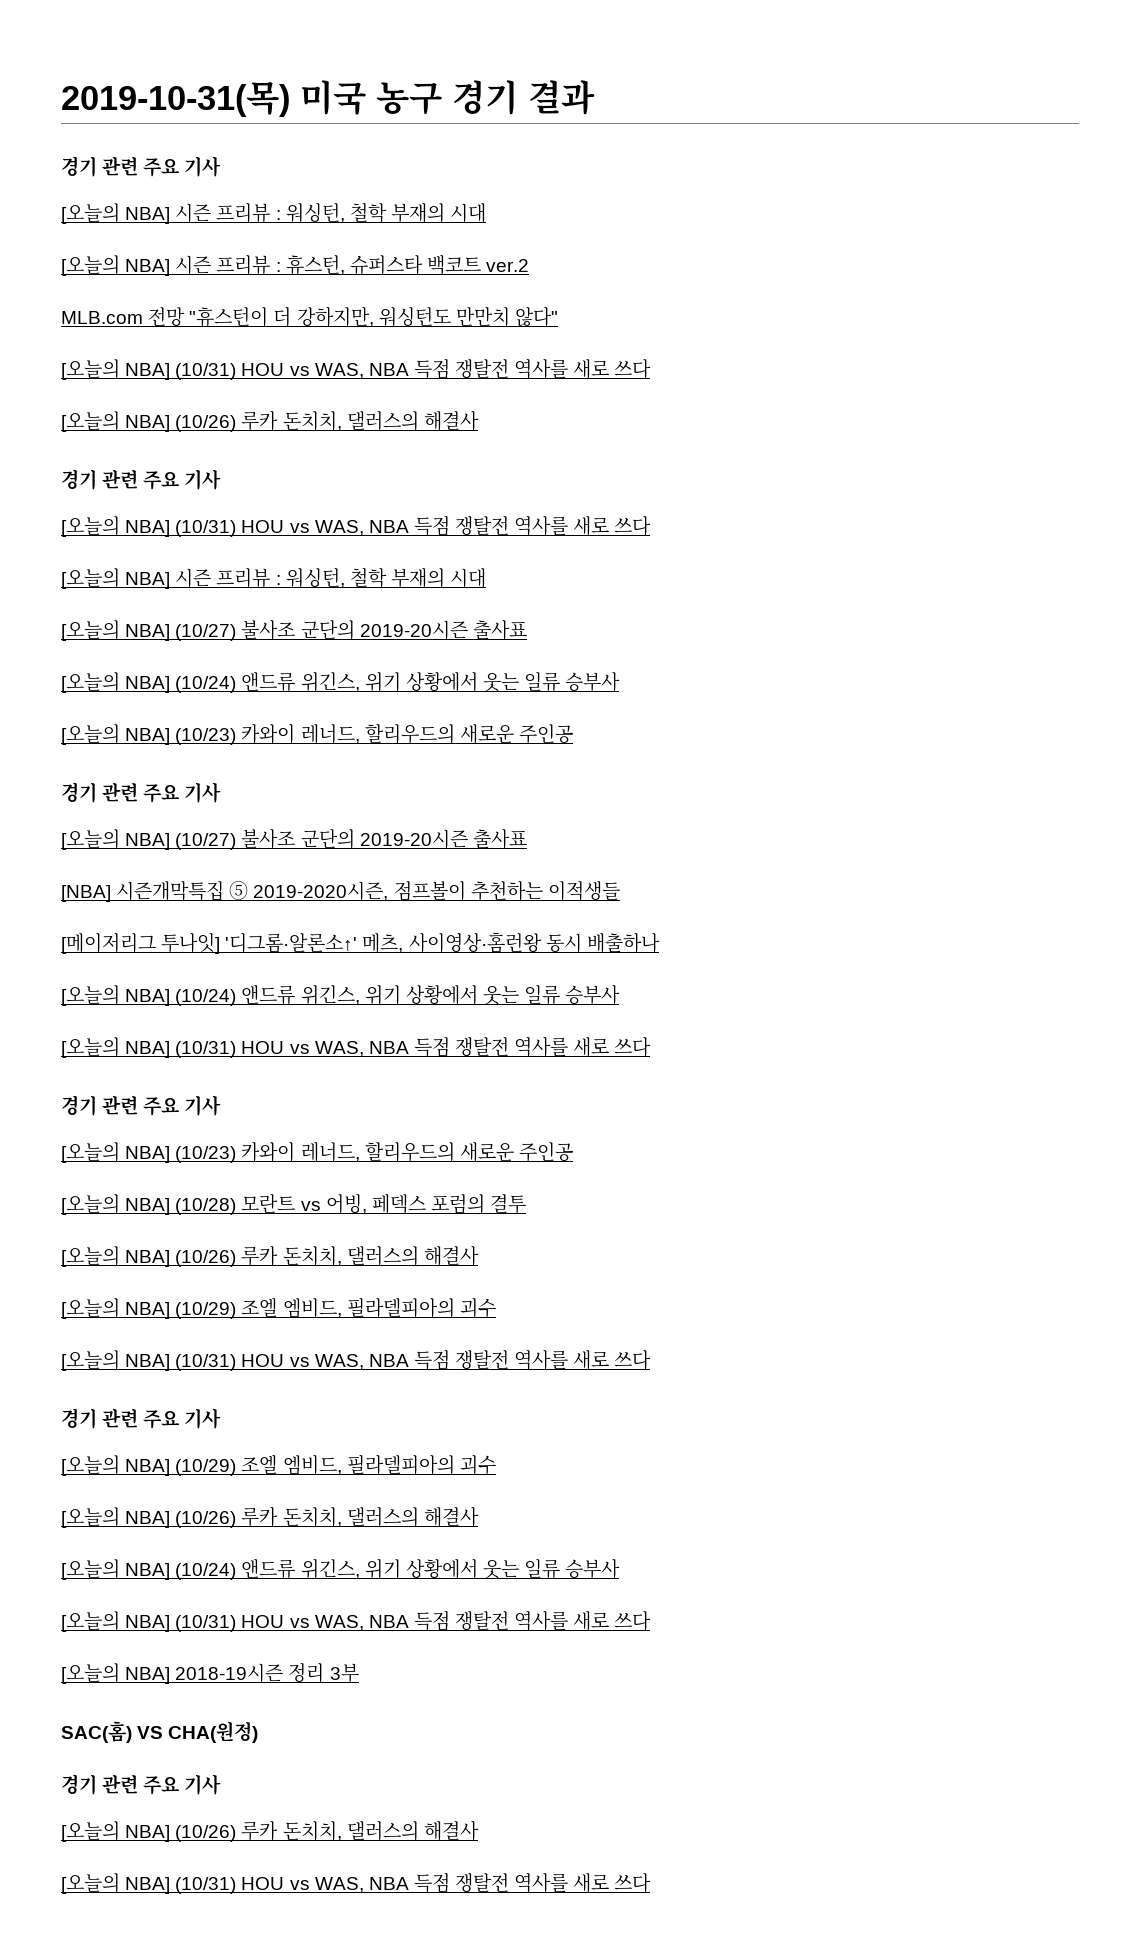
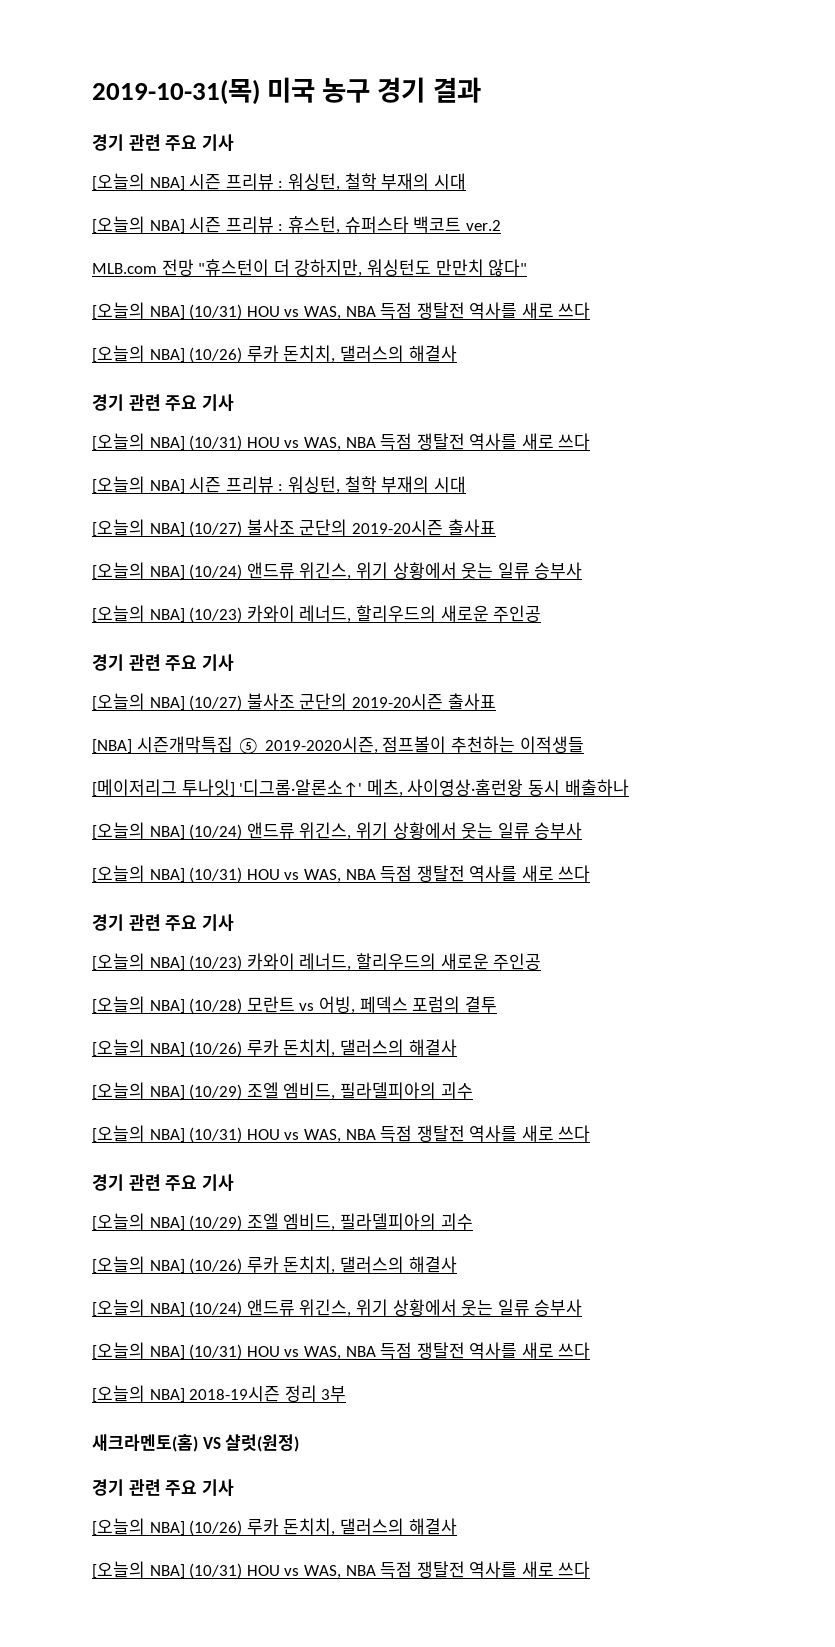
[61,1721,259,1743] SAC(홈) VS CHA(원정) -> [92,1434,300,1452] 새크라멘토(홈) VS 샬럿(원정)

